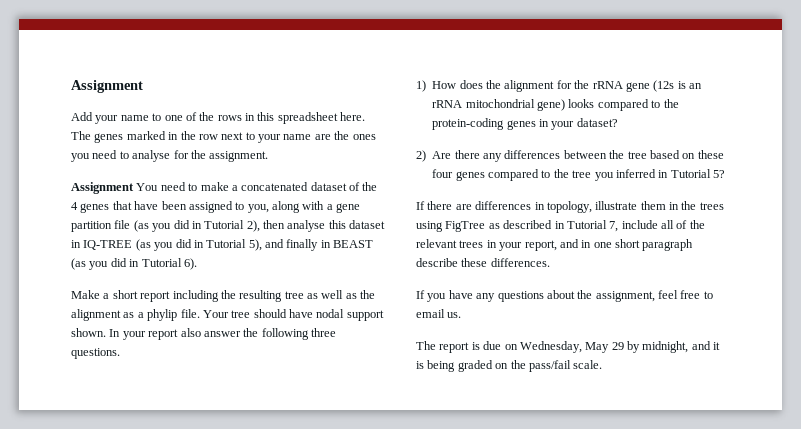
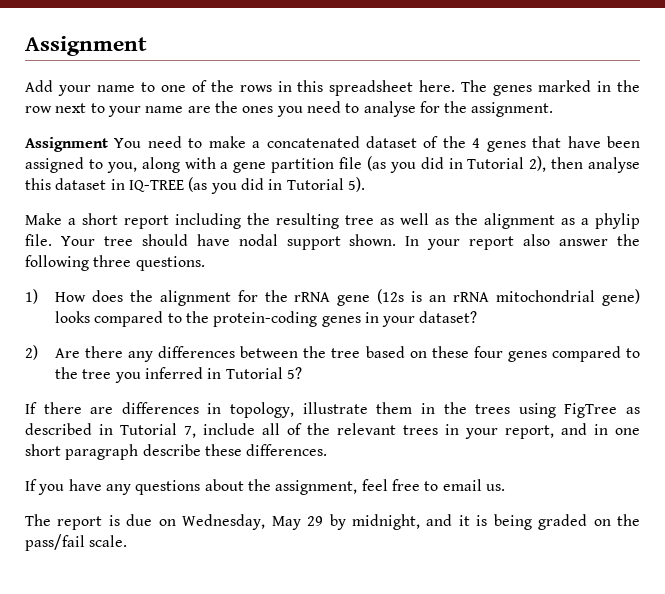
[248,239,374,251] [71,258,197,270] 5), and finally in BEAST (as you did in Tutorial 6). -> [347,177,365,192] 5).

